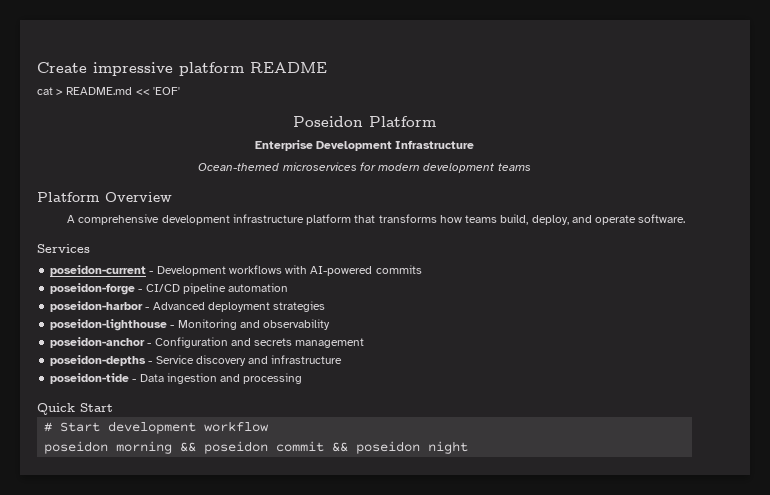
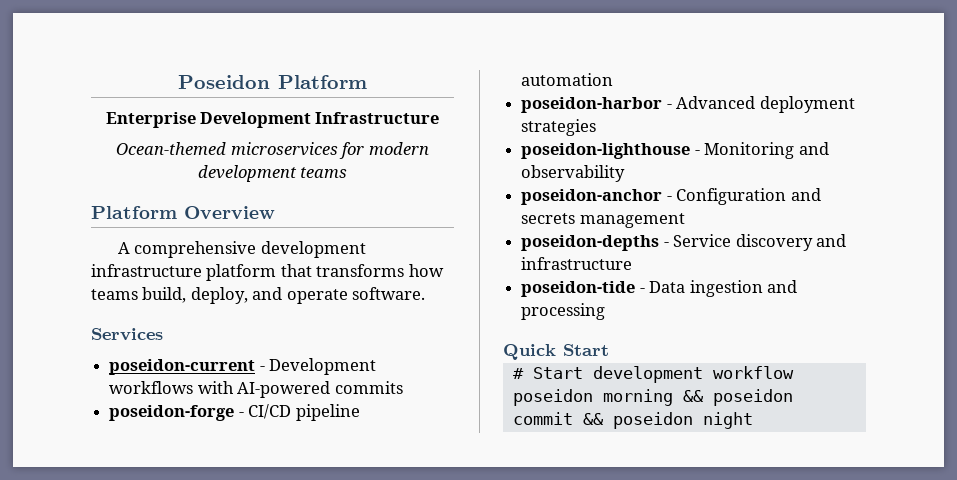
[37,62,327,76] [37,87,180,95] Create impressive platform README // cat > README.md << 'EOF' // -> (178, 82) none

